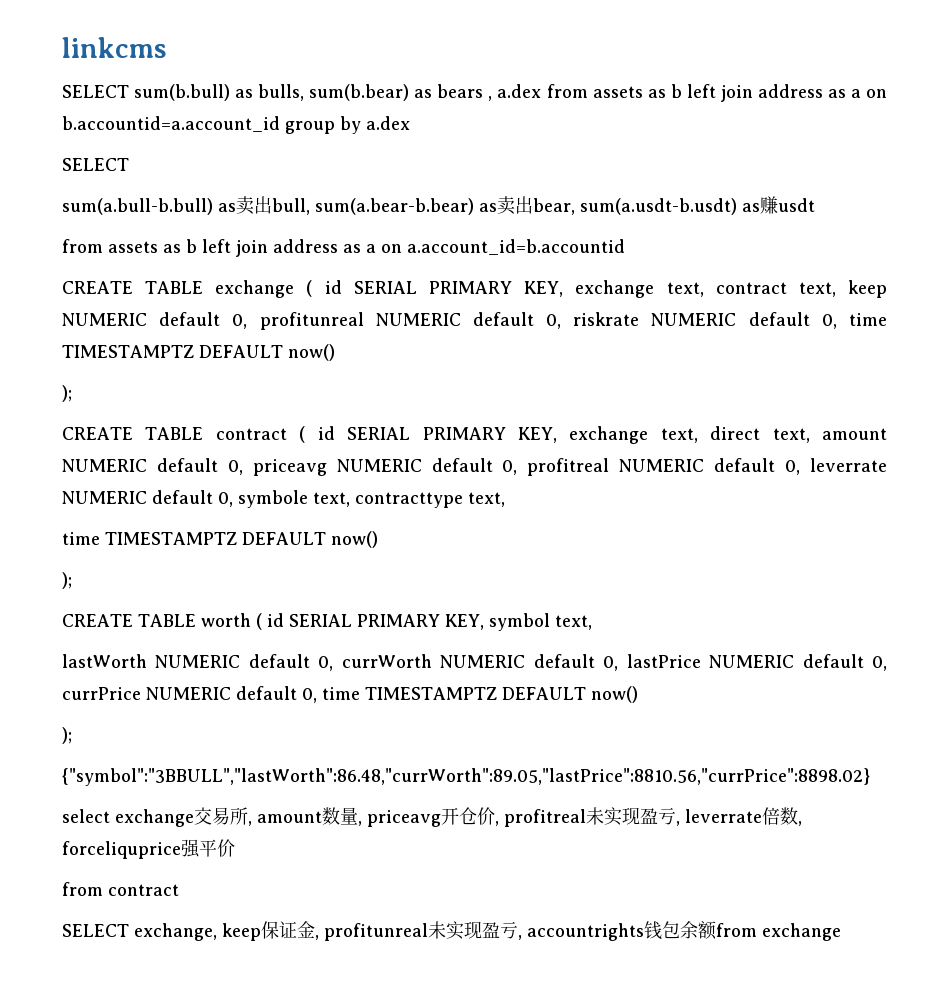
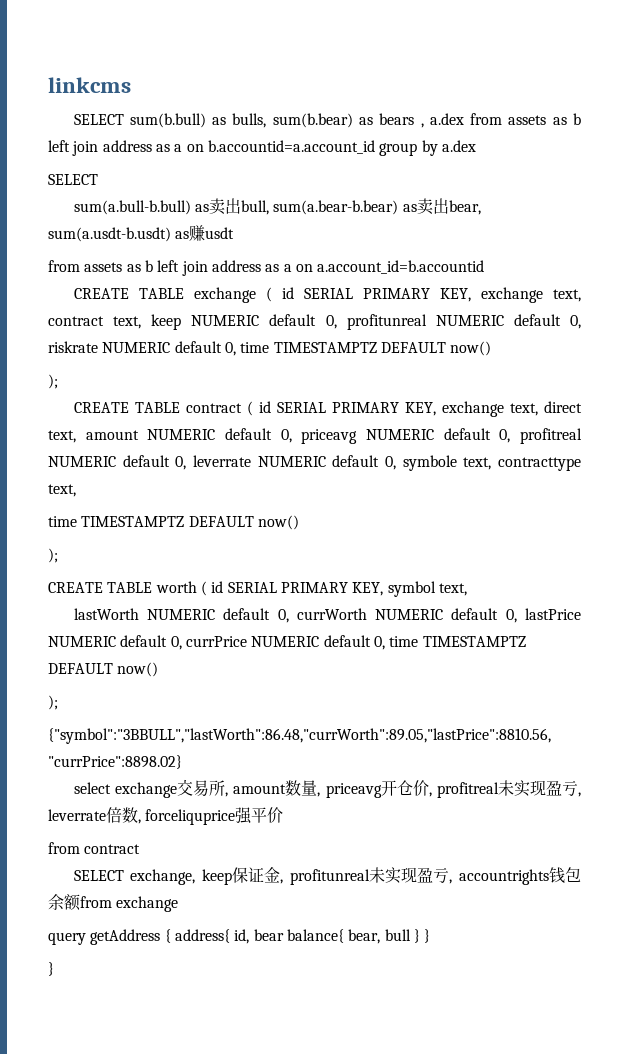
(841, 932) none -> [48,929,431,945] [48,962,54,976] // query getAddress { address{ id, bear balance{ bear, bull } } // }

